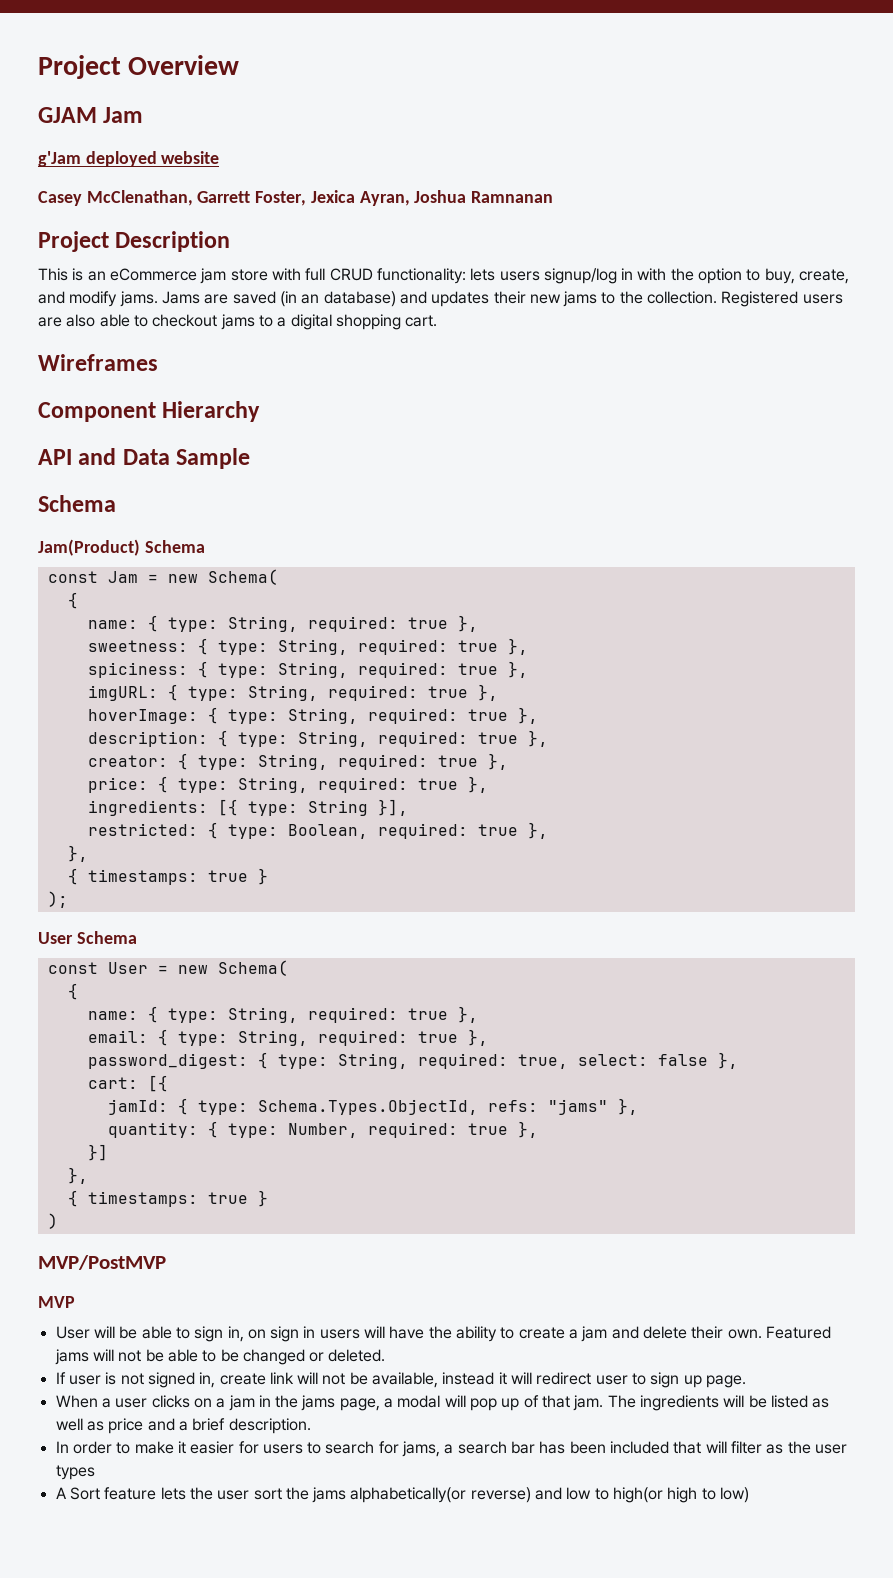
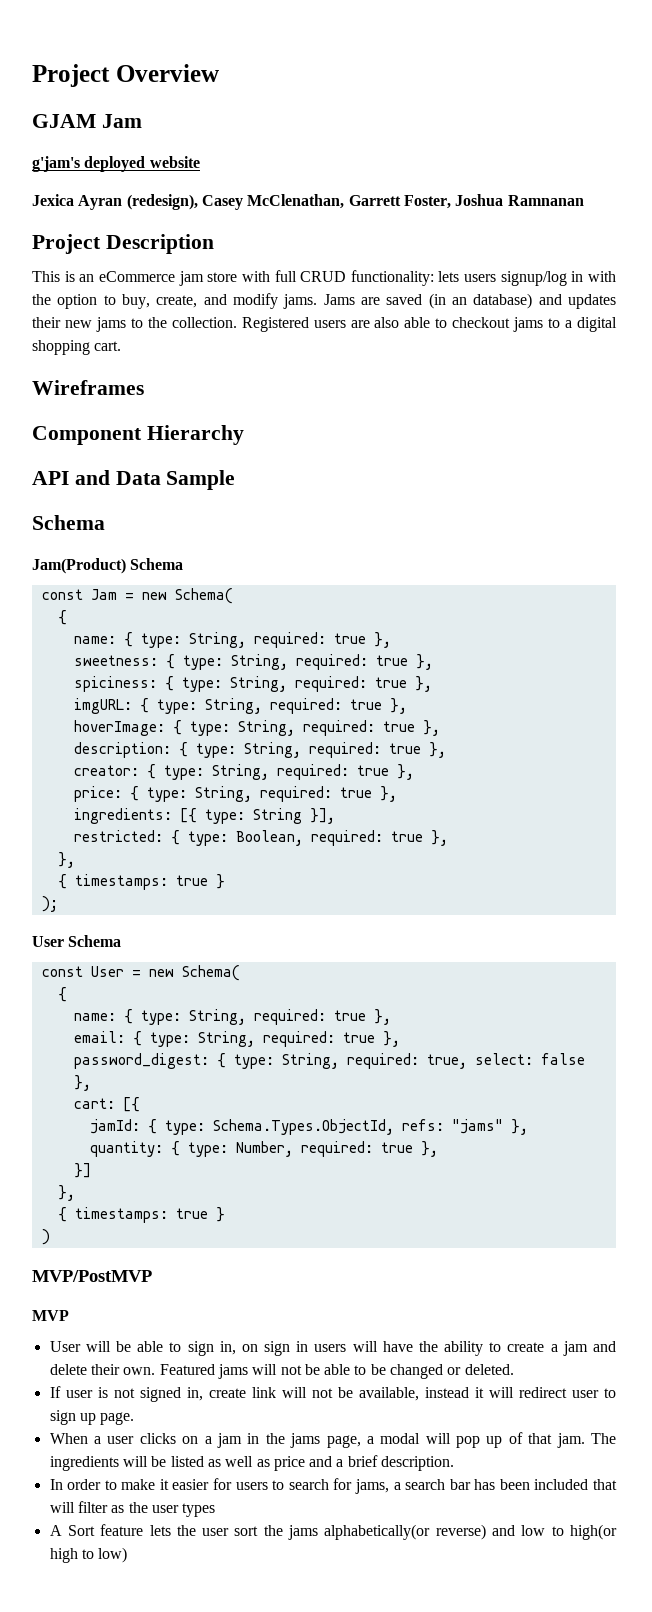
[38,151,81,167] g'Jam -> [32,156,80,172] g'jam's
(220, 157) none -> [32,194,198,210] Jexica Ayran (redesign),
[310,190,410,206] Jexica Ayran, -> (451, 202) none

